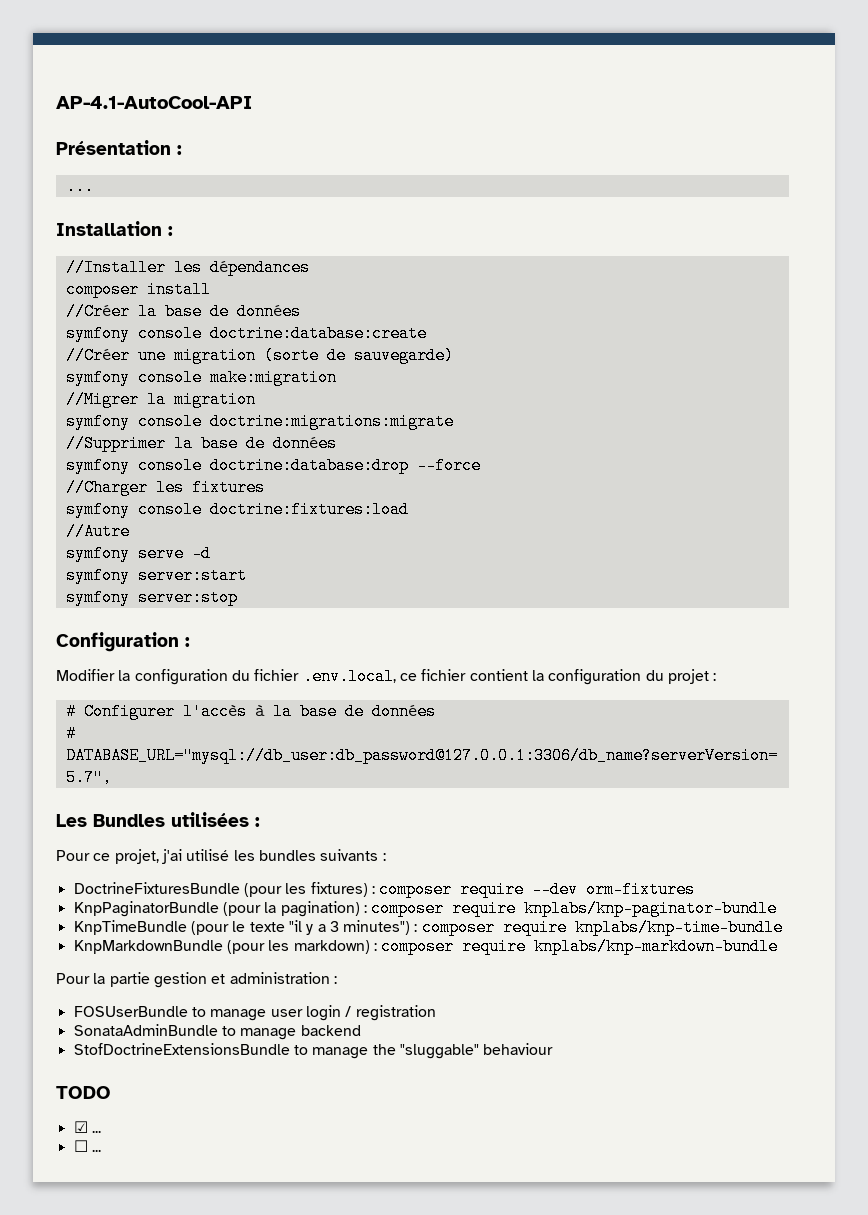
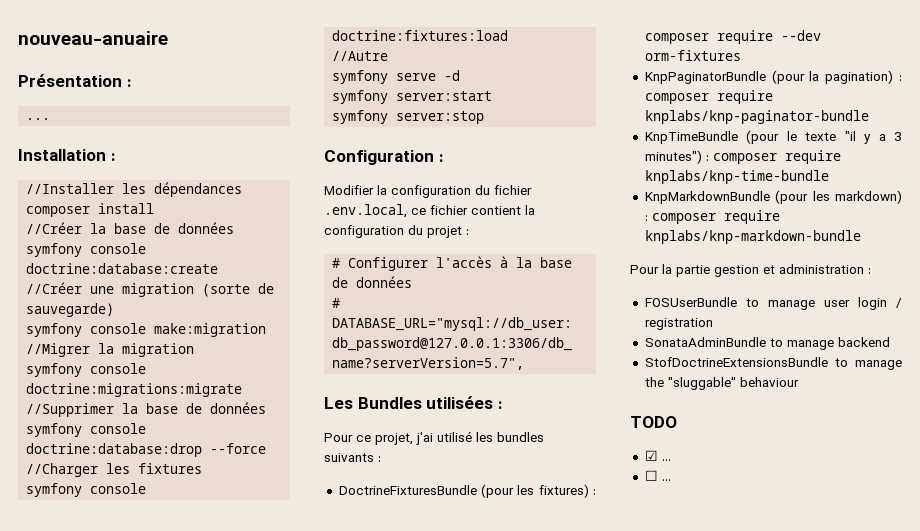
[56,96,252,109] AP-4.1-AutoCool-API -> [18,31,168,45] nouveau-anuaire

